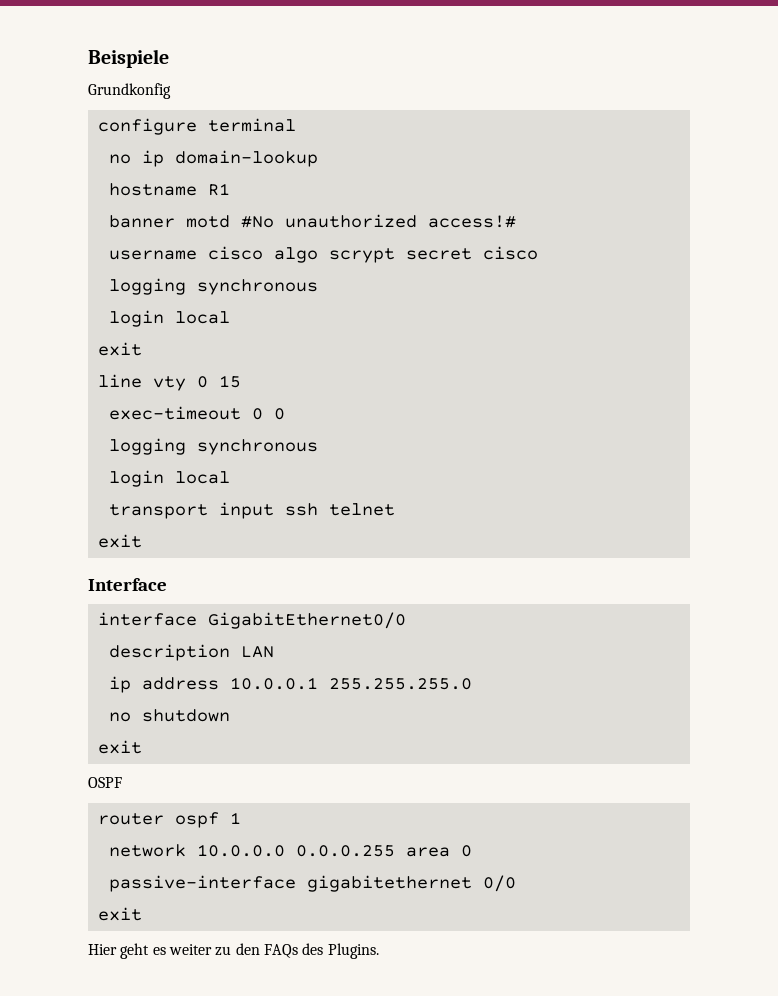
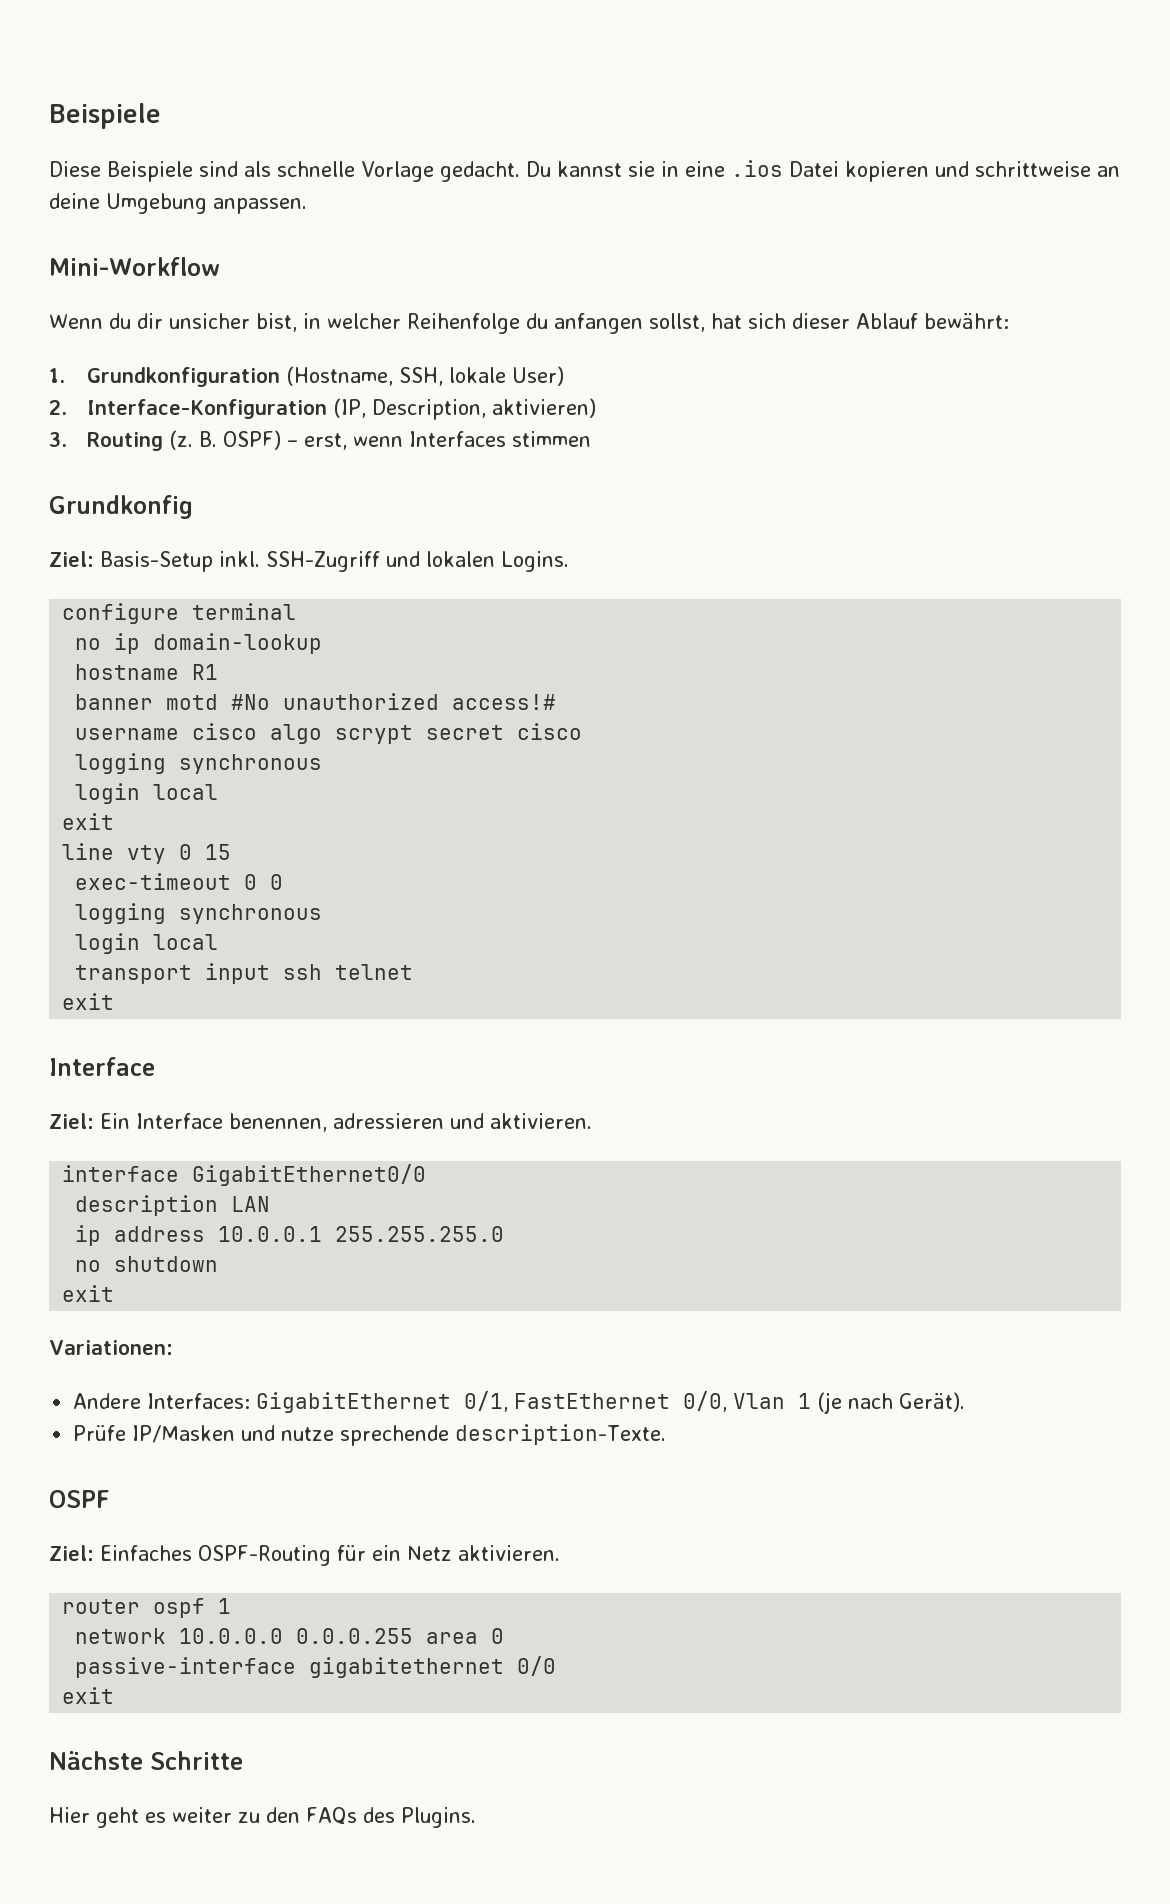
[88,83,171,99] Grundkonfig -> [49,160,1120,182] [49,193,307,214] [49,257,220,276] [49,313,1009,334] [49,366,564,387] [49,398,596,420] [49,430,591,451] [49,495,193,519] [49,551,569,572] Diese Beispiele sind als schnelle Vorlage gedacht. Du kannst sie in eine .ios Datei kopieren und schrittweise an deine Umgebung anpassen. // Mini-Workflow // Wenn du dir unsicher bist, in welcher Reihenfolge du anfangen sollst, hat sich dieser Ablauf bewährt: // 1. Grundkonfiguration (Hostname, SSH, lokale User) // 2. Interface-Konfiguration (IP, Description, aktivieren) // 3. Routing (z. B. OSPF) – erst, wenn Interfaces stimmen // Grundkonfig // Ziel: Basis-Setup inkl. SSH-Zugriff und lokalen Logins.
(167, 584) none -> [49,1113,592,1132] // Ziel: Ein Interface benennen, adressieren und aktivieren.
[88,777,122,788] OSPF -> [49,1340,173,1355] [73,1391,966,1414] [73,1424,667,1446] [49,1490,110,1508] [49,1545,560,1566] Variationen: // Andere Interfaces: GigabitEthernet 0/1, FastEthernet 0/0, Vlan 1 (je nach Gerät). // Prüfe IP/Masken und nutze sprechende description-Texte. // OSPF // Ziel: Einfaches OSPF-Routing für ein Netz aktivieren.
(142, 914) none -> [49,1751,243,1770] // Nächste Schritte

